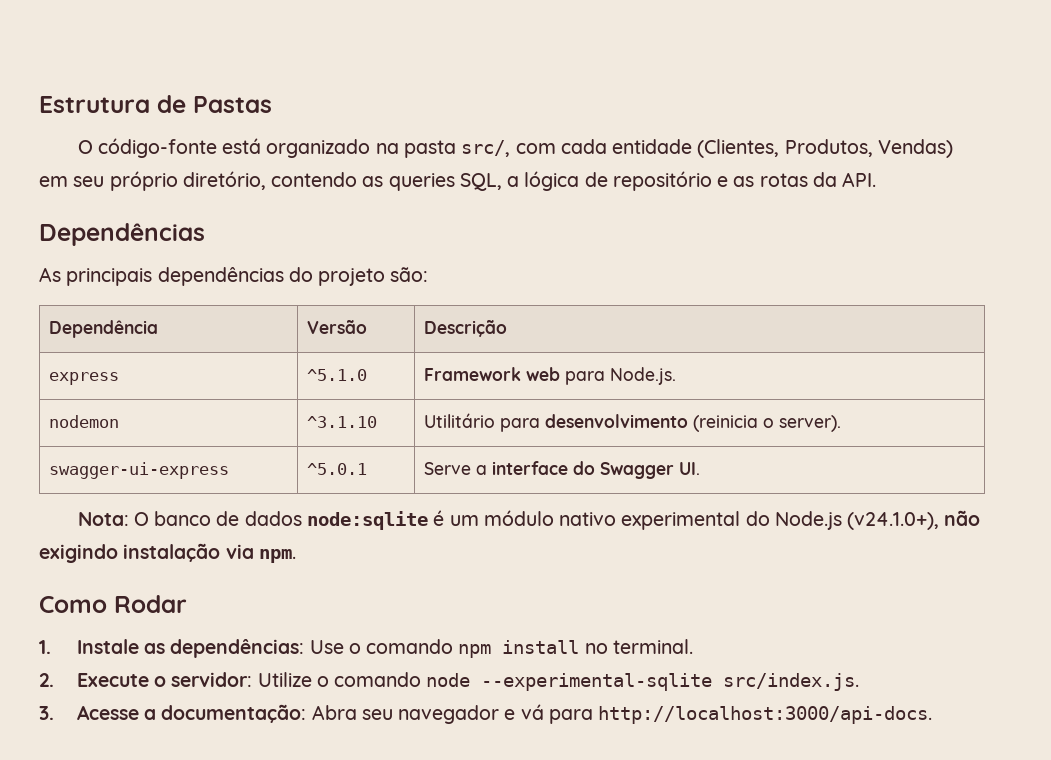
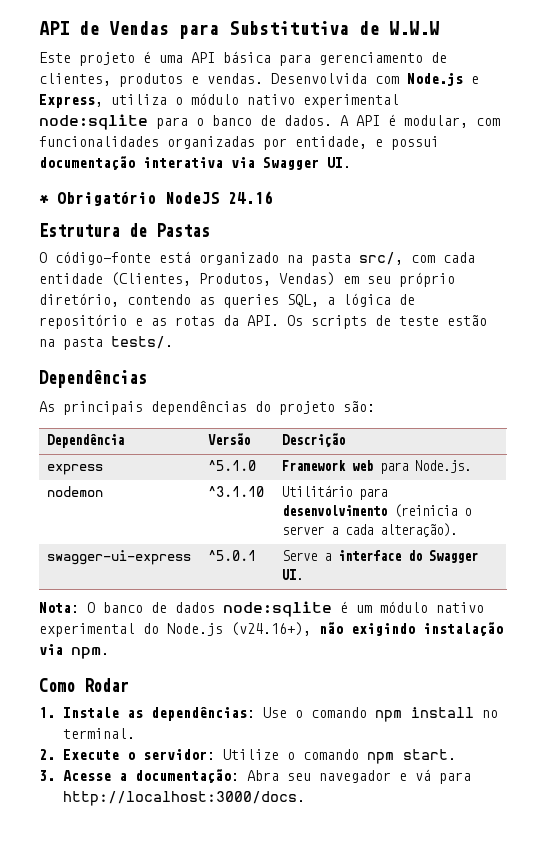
(39, 104) none -> [39,21,439,39] [39,51,447,66] [39,73,479,87] [39,93,399,108] [39,114,500,130] [39,136,439,150] [39,156,351,170] [39,191,273,206] API de Vendas para Substitutiva de W.W.W // Este projeto é uma API básica para gerenciamento de clientes, produtos e vendas. Desenvolvida com Node.js e Express, utiliza o módulo nativo experimental node:sqlite para o banco de dados. A API é modular, com funcionalidades organizadas por entidade, e possui documentação interativa via Swagger UI. // * Obrigatório NodeJS 24.16 //
(877, 179) none -> [287,315,487,329] [39,336,173,350] Os scripts de teste estão na pasta tests/.
[778,415,841,432] server). -> [282,523,458,537] server a cada alteração).
[847,512,940,530] (v24.1.0+), -> [231,622,311,636] (v24.16+),
[426,673,860,691] node --experimental-sqlite src/index.js. -> [366,749,456,764] npm start.
[598,706,933,724] http://localhost:3000/api-docs. -> [62,791,305,806] http://localhost:3000/docs.

